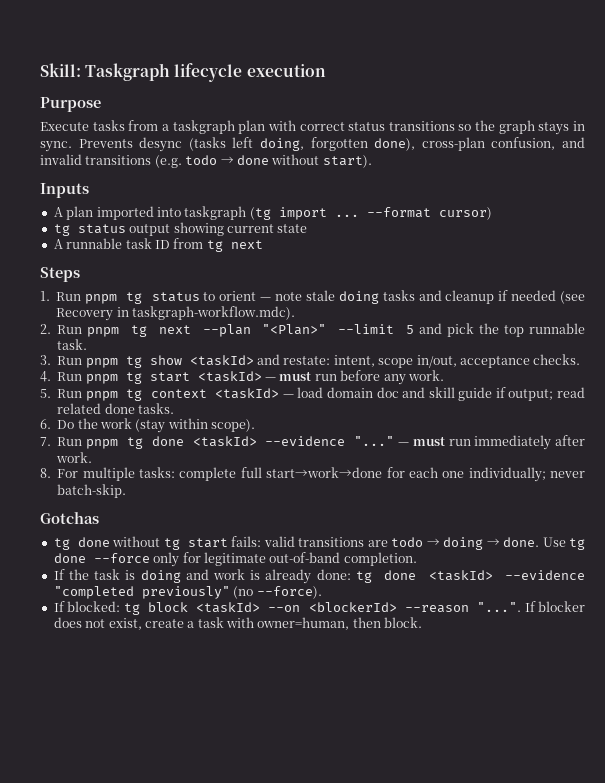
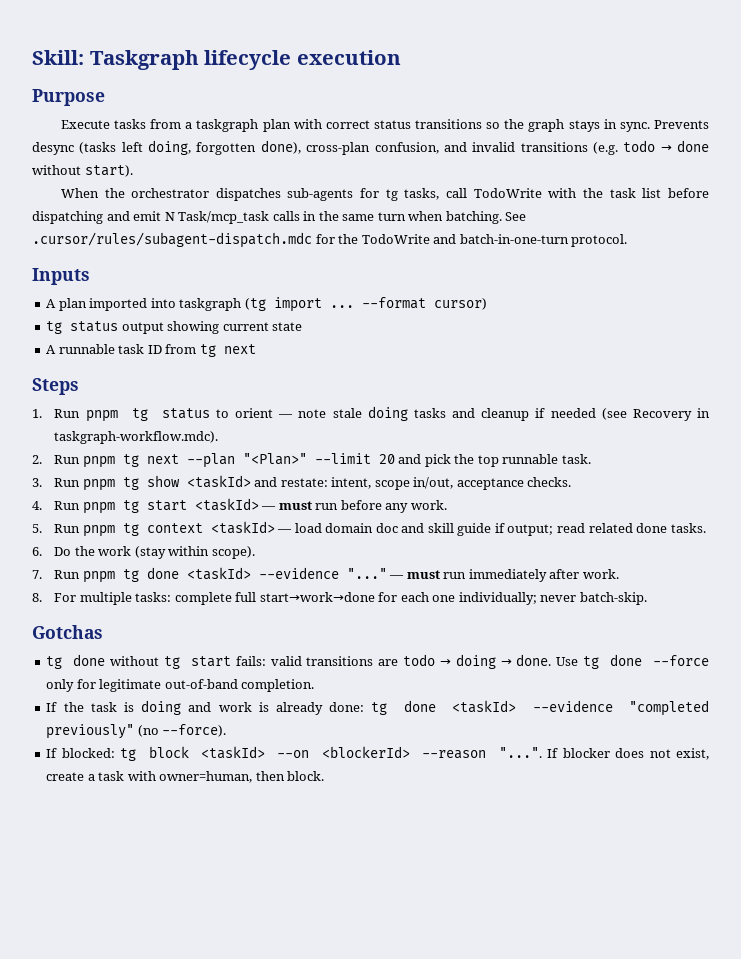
(372, 161) none -> [60,188,709,201] [32,211,527,224] [32,232,628,248] // When the orchestrator dispatches sub-agents for tg tasks, call TodoWrite with the task list before dispatching and emit N Task/mcp_task calls in the same turn when batching. See .cursor/rules/subagent-dispatch.mdc for the TodoWrite and batch-in-one-turn protocol.
[406,325,415,334] 5 -> [378,454,395,464] 20

